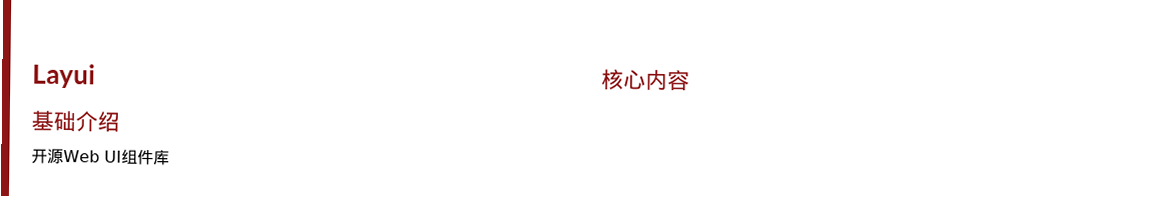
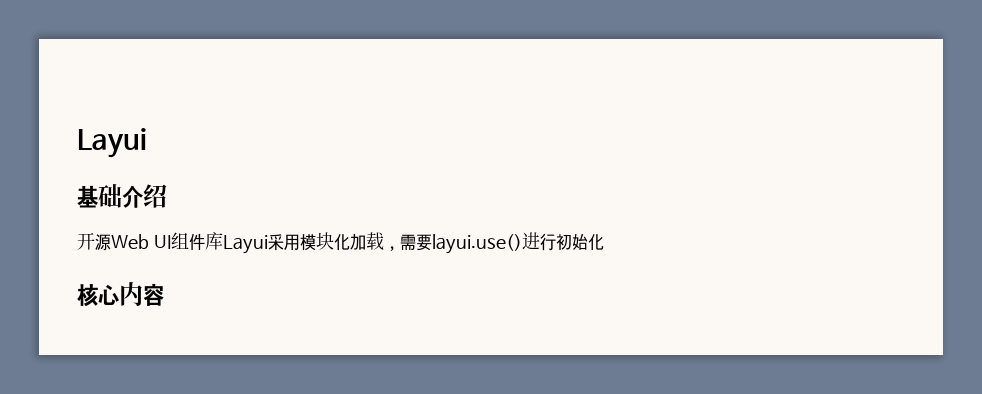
(170, 158) none -> [222,232,604,254] Layui采用模块化加载，需要layui.use()进行初始化

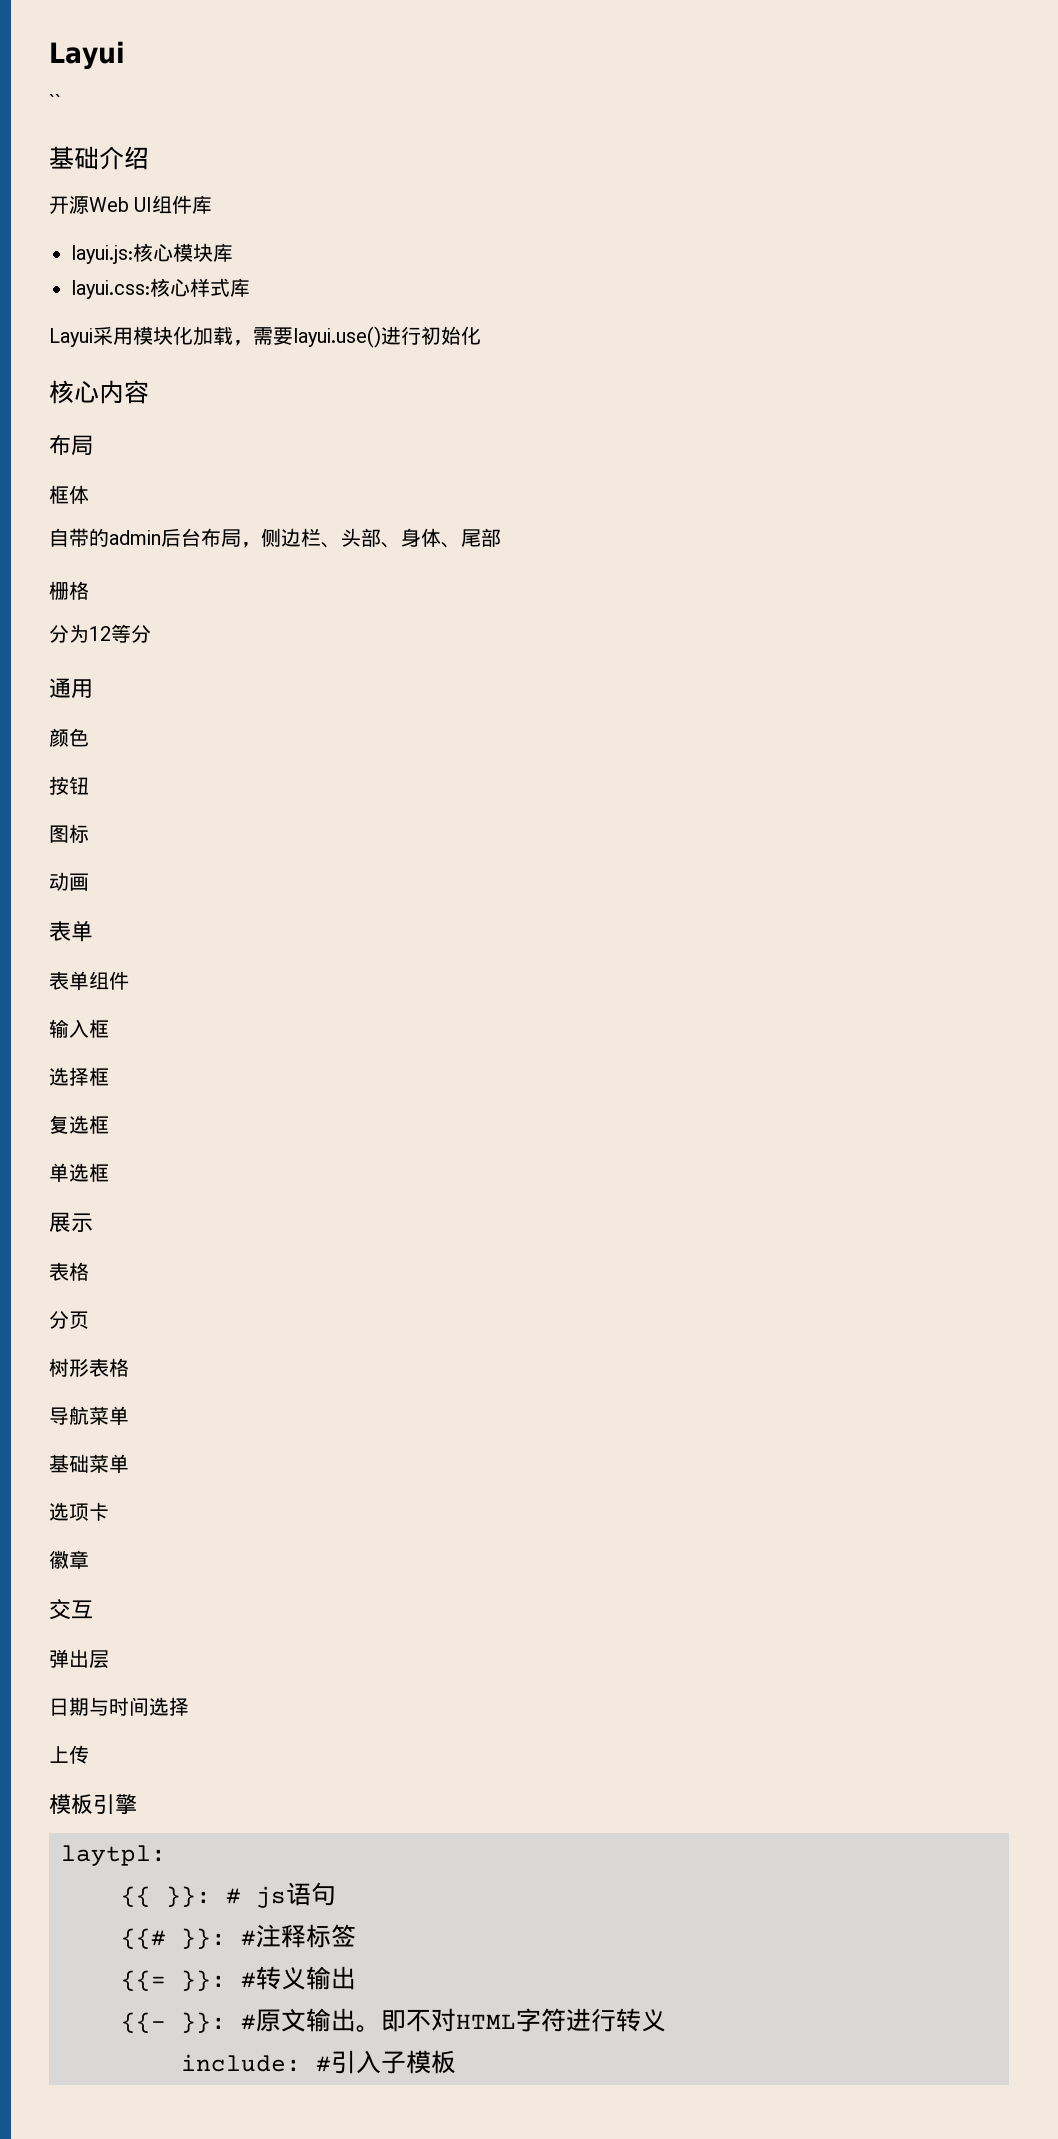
[77,128,147,158] Layui -> [49,41,125,70] [49,94,61,109] Layui // ``
(223, 241) none -> [71,243,233,264] [71,278,250,299] // layui.js:核心模块库 // layui.css:核心样式库 //
(164, 294) none -> [49,435,93,456] [49,485,89,504] [49,528,501,548] [49,581,89,600] [49,624,151,643] [49,678,93,698] [49,728,89,747] [49,776,89,795] [49,824,89,843] [49,872,89,891] [49,921,93,942] [49,971,129,990] [49,1019,109,1038] [49,1067,109,1086] [49,1115,109,1134] [49,1163,109,1182] [49,1212,93,1233] [49,1262,89,1281] [49,1310,89,1329] [49,1358,129,1377] [49,1406,129,1425] [49,1454,129,1473] [49,1502,109,1521] [49,1550,89,1569] [49,1599,93,1620] [49,1649,109,1669] [49,1697,189,1716] [49,1745,89,1764] [49,1794,137,1814] [61,1845,166,1866] [121,1882,336,1908] [121,1924,356,1949] [121,1966,356,1991] [121,2008,666,2033] [181,2050,456,2074] // 布局 // 框体 // 自带的admin后台布局，侧边栏、头部、身体、尾部 // 栅格 // 分为12等分 // 通用 // 颜色 // 按钮 // 图标 // 动画 // 表单 // 表单组件 // 输入框 // 选择框 // 复选框 // 单选框 // 展示 // 表格 // 分页 // 树形表格 // 导航菜单 // 基础菜单 // 选项卡 // 徽章 // 交互 // 弹出层 // 日期与时间选择 // 上传 // 模板引擎 // laytpl: // {{ }}: # js语句 // {{# }}: #注释标签 // {{= }}: #转义输出 // {{- }}: #原文输出。即不对HTML字符进行转义 // include: #引入子模板

